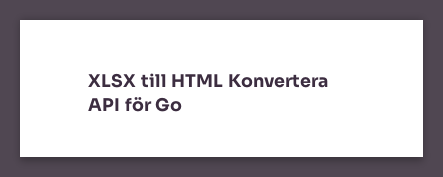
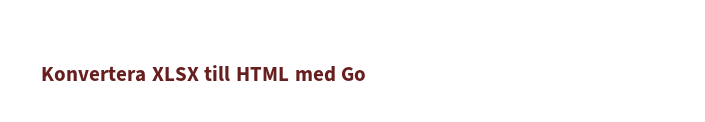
(88, 80) none -> [41,66,146,82] Konvertera
[228,74,329,88] [88,97,152,112] Konvertera API för -> [294,66,336,82] med

